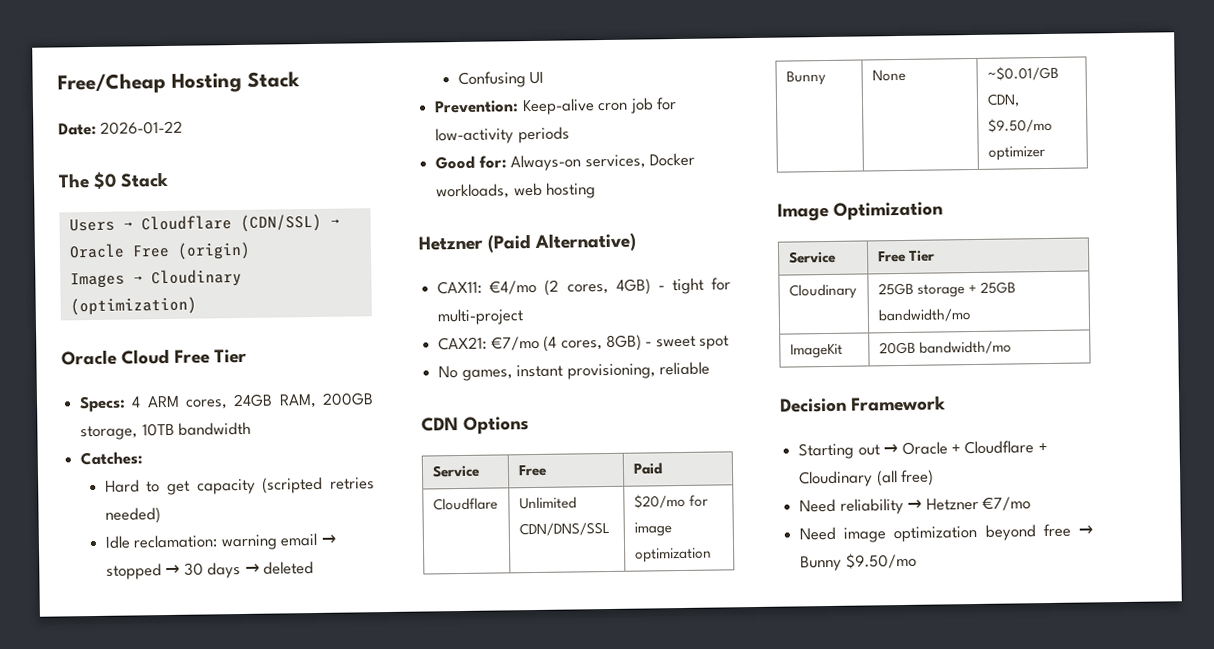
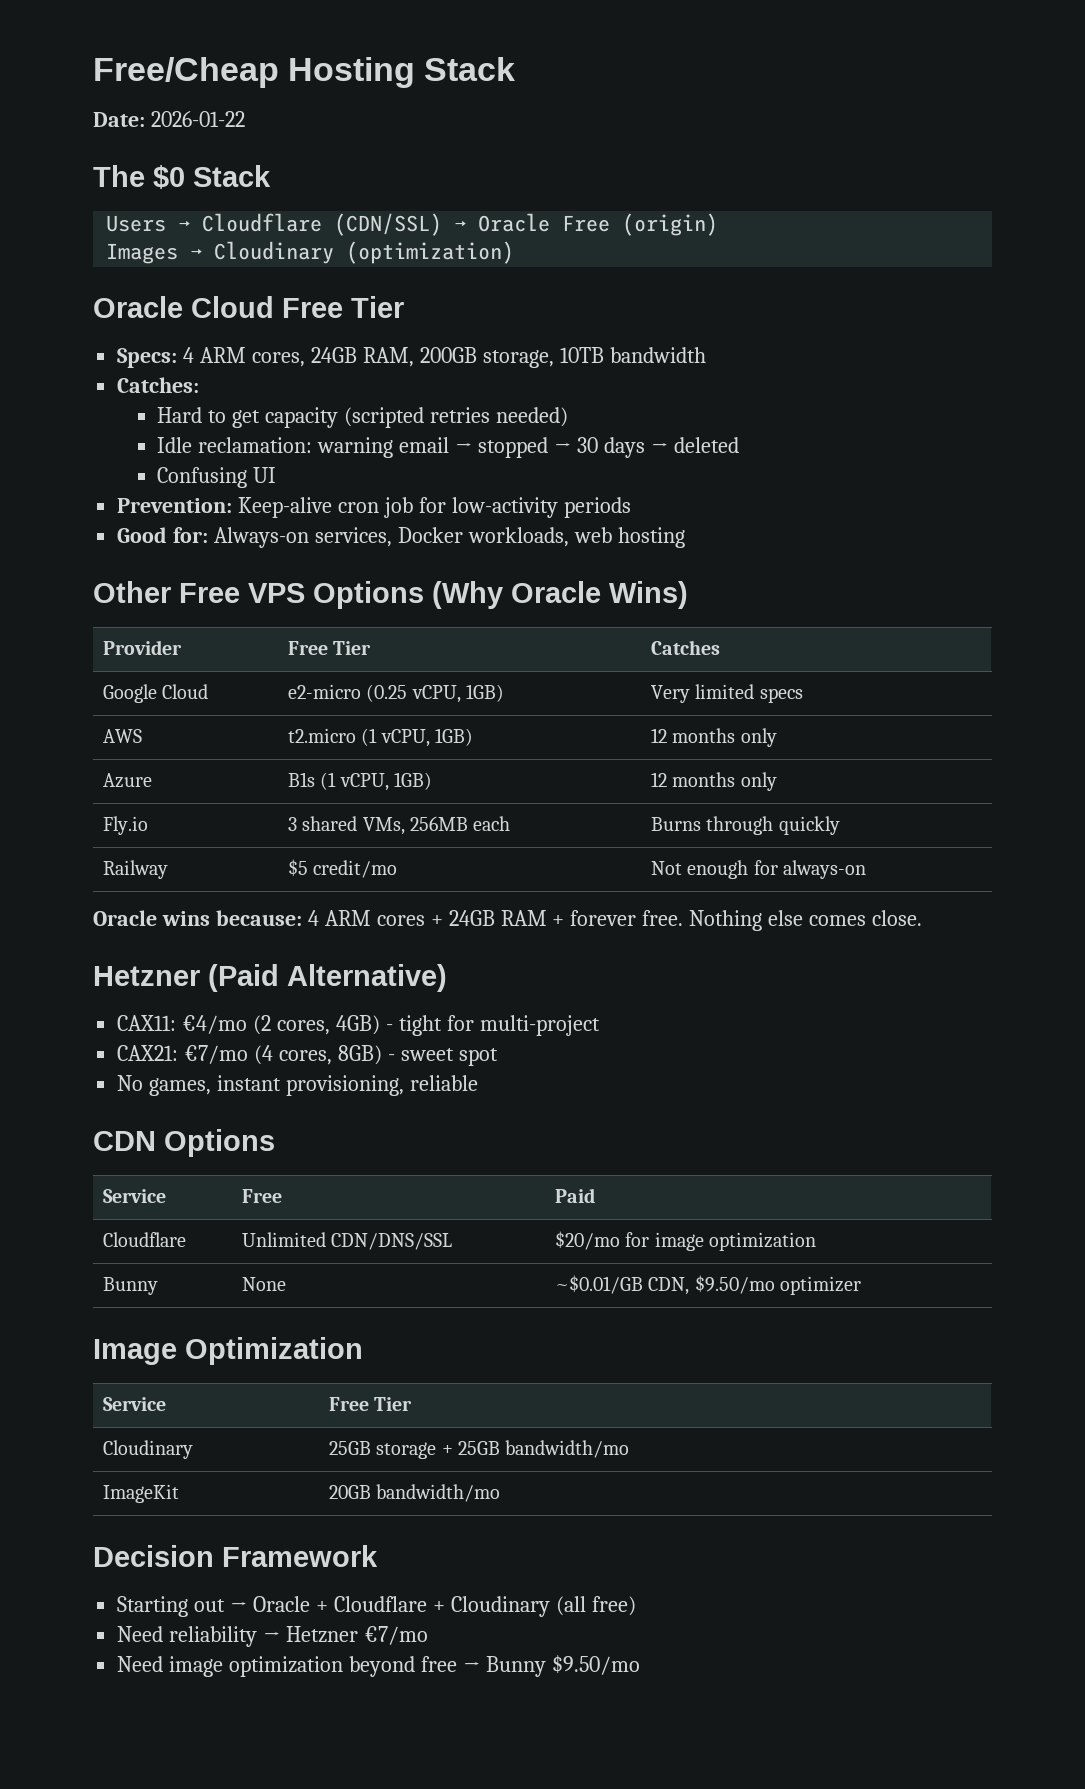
(597, 190) none -> [93,581,688,609] [102,640,182,655] [287,641,372,655] [650,640,720,655] [102,684,209,703] [287,684,504,703] [650,684,803,703] [102,729,142,743] [287,728,473,747] [650,728,777,747] [102,773,152,788] [287,772,432,791] [650,772,777,791] [102,816,148,835] [287,816,511,835] [650,816,840,835] [102,860,168,879] [287,859,398,878] [650,860,866,879] [93,910,923,931] // Other Free VPS Options (Why Oracle Wins) // Provider | Free Tier | Catches // Google Cloud | e2-micro (0.25 vCPU, 1GB) | Very limited specs // AWS | t2.micro (1 vCPU, 1GB) | 12 months only // Azure | B1s (1 vCPU, 1GB) | 12 months only // Fly.io | 3 shared VMs, 256MB each | Burns through quickly // Railway | $5 credit/mo | Not enough for always-on // Oracle wins because: 4 ARM cores + 24GB RAM + forever free. Nothing else comes close.

